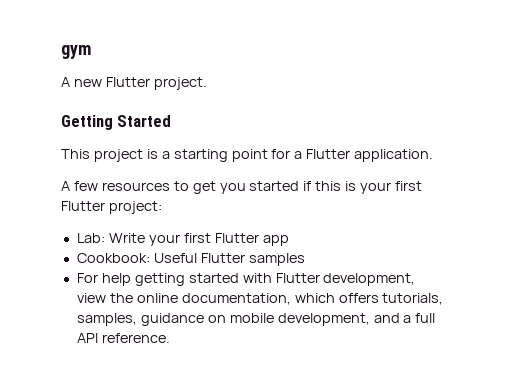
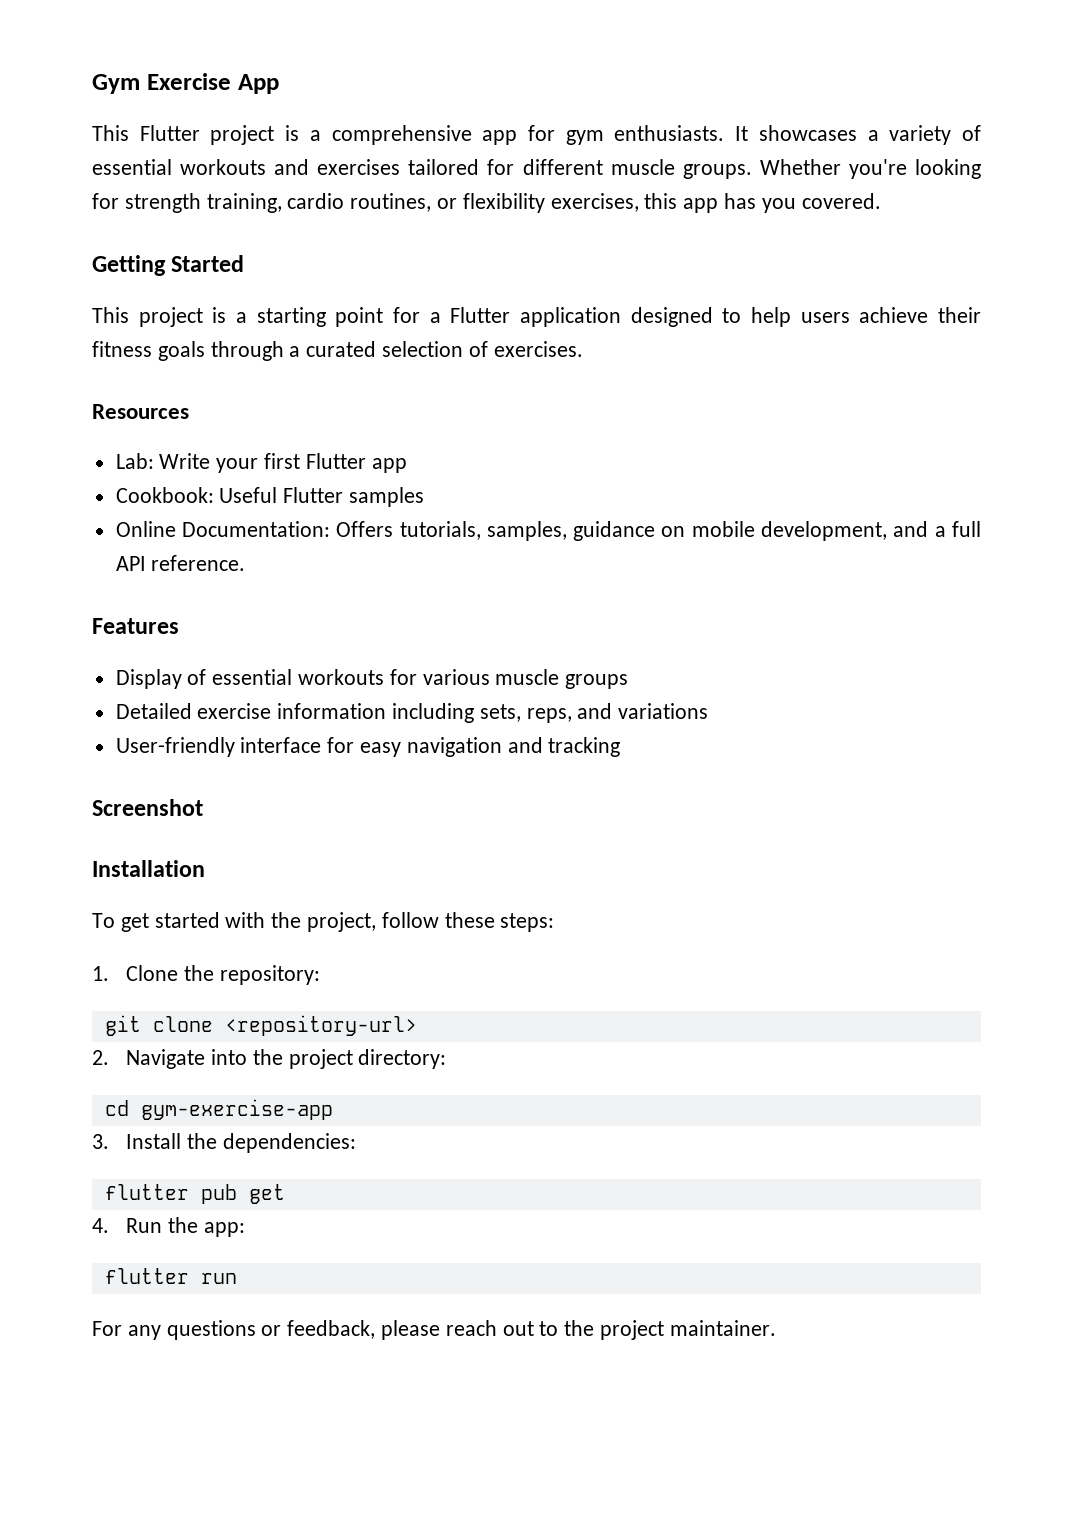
[61,45,91,59] [61,77,207,90] gym // A new Flutter project. -> [92,73,279,94] [92,125,981,145] [92,159,981,179] [92,193,881,213] Gym Exercise App // This Flutter project is a comprehensive app for gym enthusiasts. It showcases a variety of essential workouts and exercises tailored for different muscle groups. Whether you're looking for strength training, cardio routines, or flexibility exercises, this app has you covered.
[354,149,434,162] [61,181,423,194] [61,201,162,214] application. // A few resources to get you started if this is your first Flutter project: -> [520,307,981,327] [92,341,583,361] [92,404,189,419] application designed to help users achieve their fitness goals through a curated selection of exercises. // Resources
[76,273,416,286] [76,293,379,305] For help getting started with Flutter development, view the online documentation, which offers -> [115,521,394,537] Online Documentation: Offers
(170, 338) none -> [92,618,179,634] [115,669,629,689] [115,703,709,723] [115,737,621,757] [92,799,203,816] [92,860,205,877] [92,912,555,932] [92,965,320,985] [104,1015,417,1036] [92,1049,447,1069] [104,1099,333,1120] [92,1133,356,1153] [104,1184,285,1204] [92,1217,245,1237] [104,1268,237,1284] [92,1320,776,1340] // Features // Display of essential workouts for various muscle groups // Detailed exercise information including sets, reps, and variations // User-friendly interface for easy navigation and tracking // Screenshot // Installation // To get started with the project, follow these steps: // 1. Clone the repository: // git clone <repository-url> // 2. Navigate into the project directory: // cd gym-exercise-app // 3. Install the dependencies: // flutter pub get // 4. Run the app: // flutter run // For any questions or feedback, please reach out to the project maintainer.

